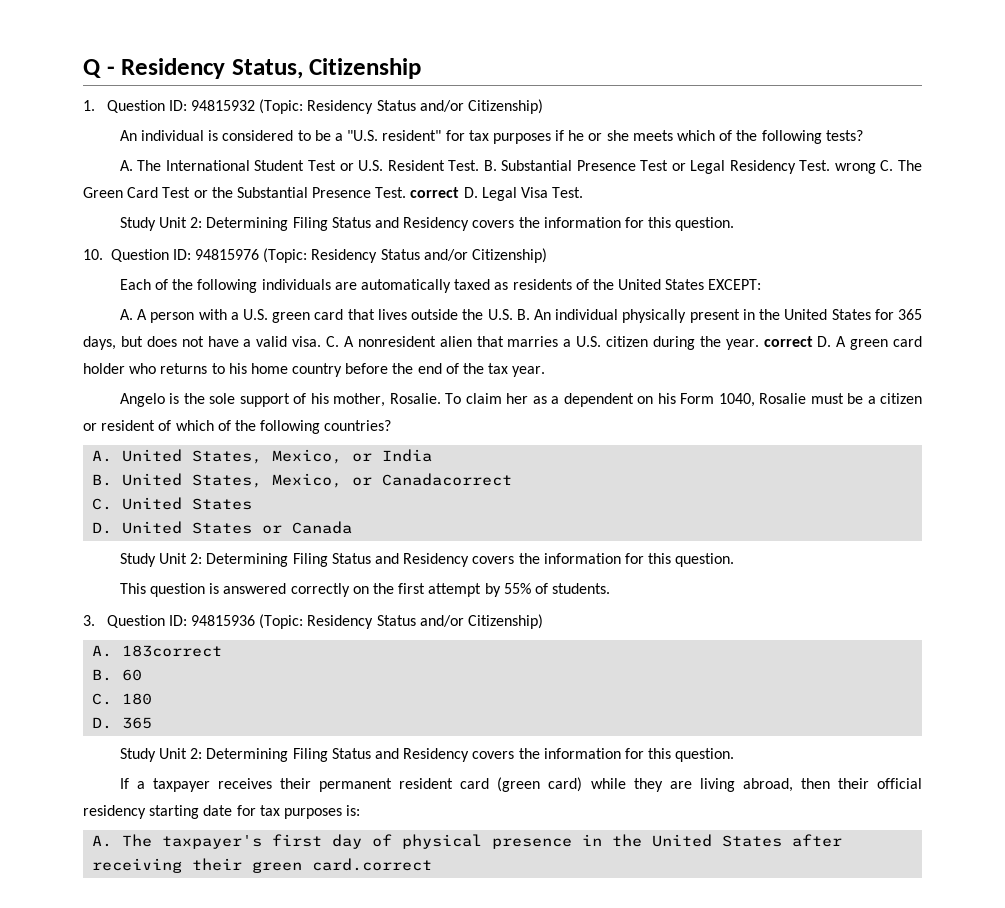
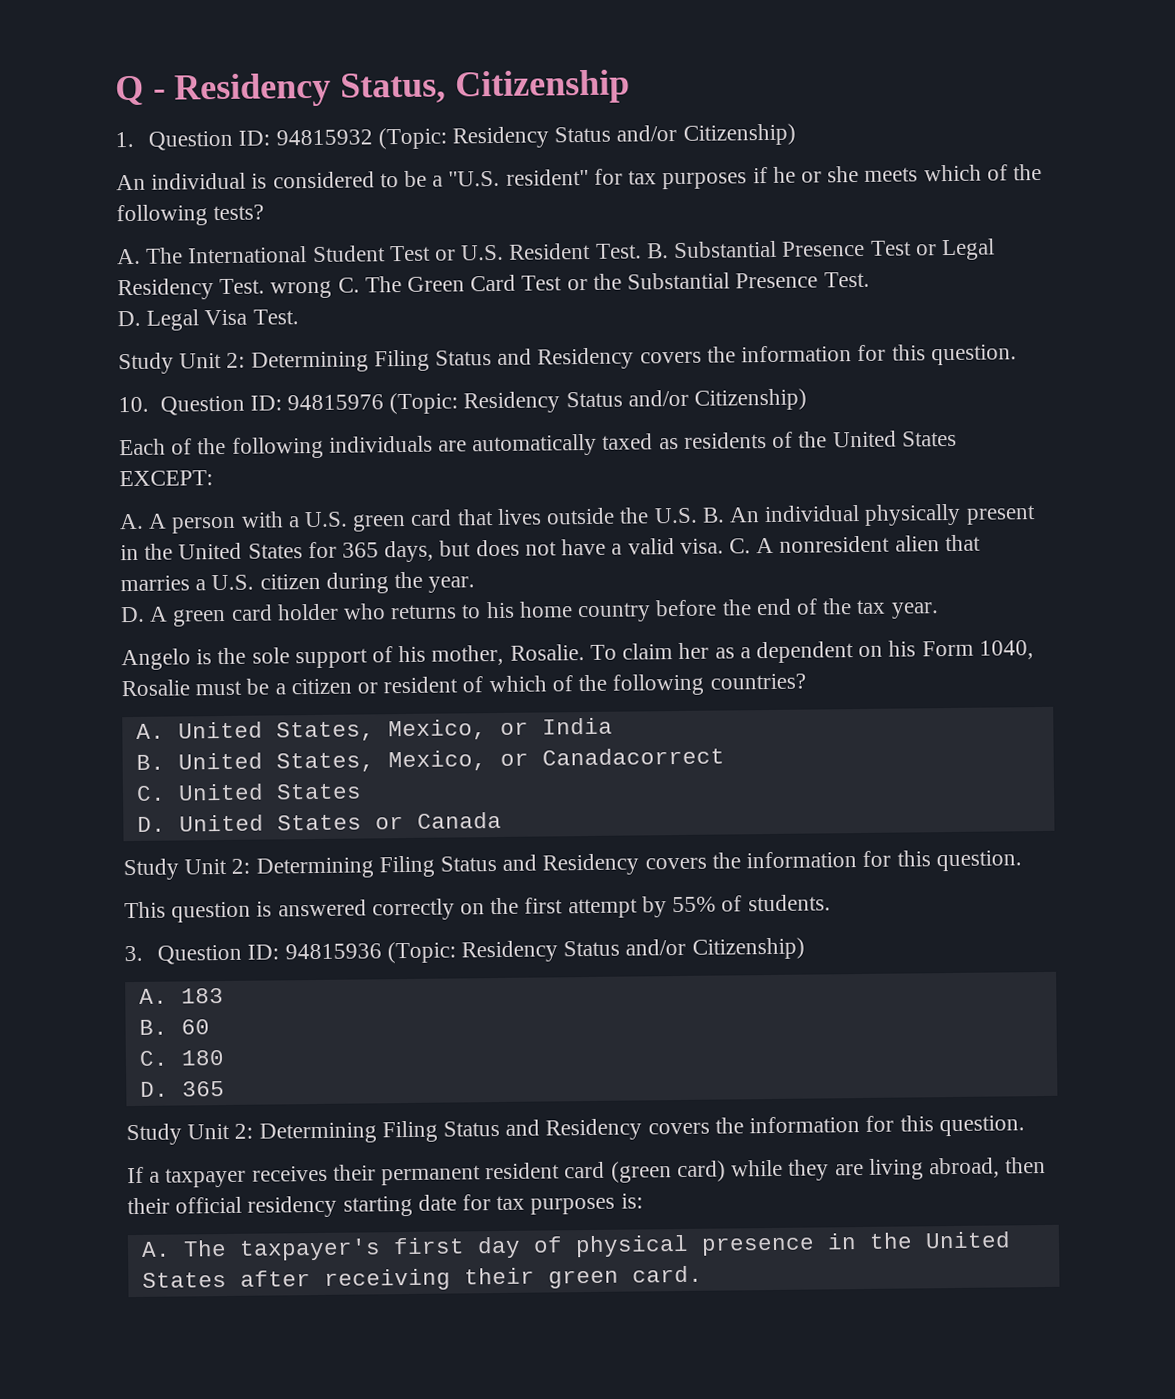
[410,187,460,198] correct -> (870, 279) //
[763,336,813,347] correct -> (476, 584) //
[122,645,223,657] 183correct -> [180,988,224,1004] 183
[312,858,433,871] card.correct -> [631,1265,703,1283] card.

